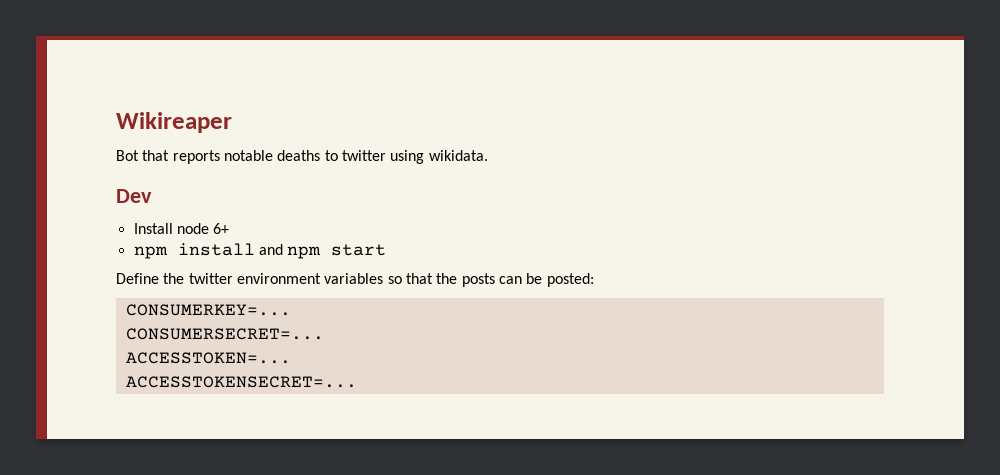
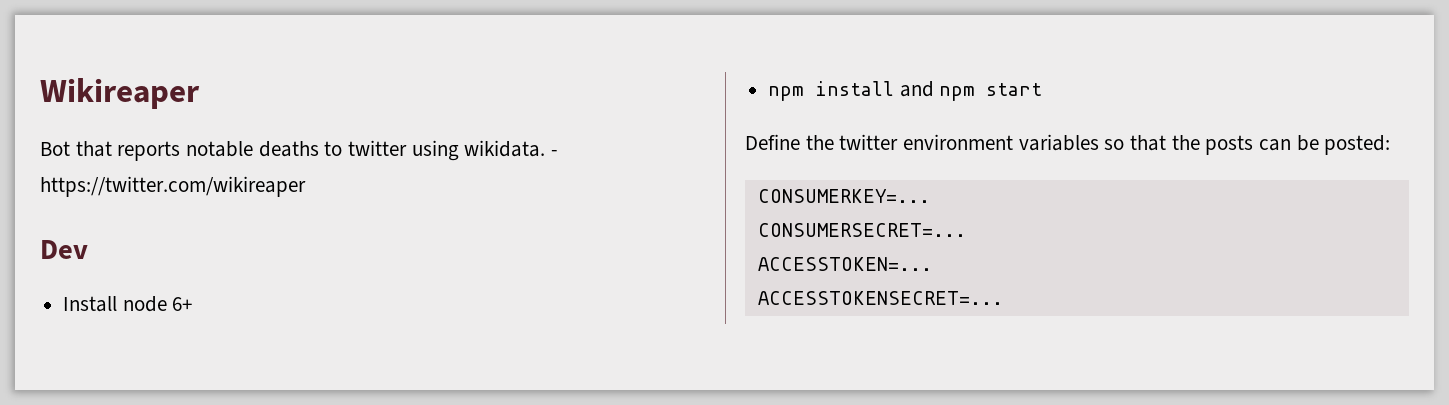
(488, 155) none -> [551,150,559,156] [40,176,306,197] - https://twitter.com/wikireaper

